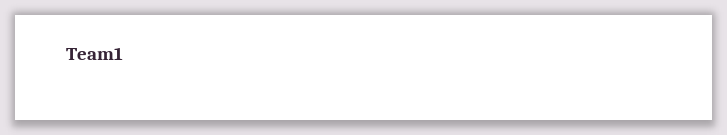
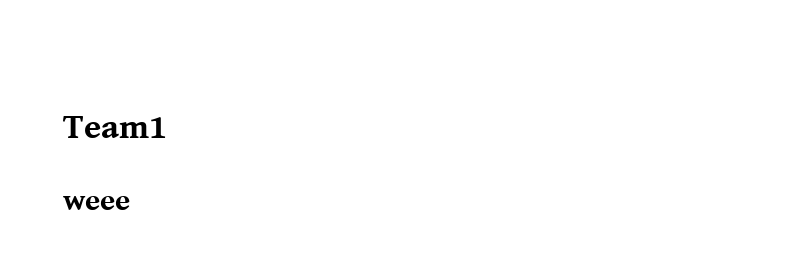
(123, 53) none -> [63,196,130,210] // weee

